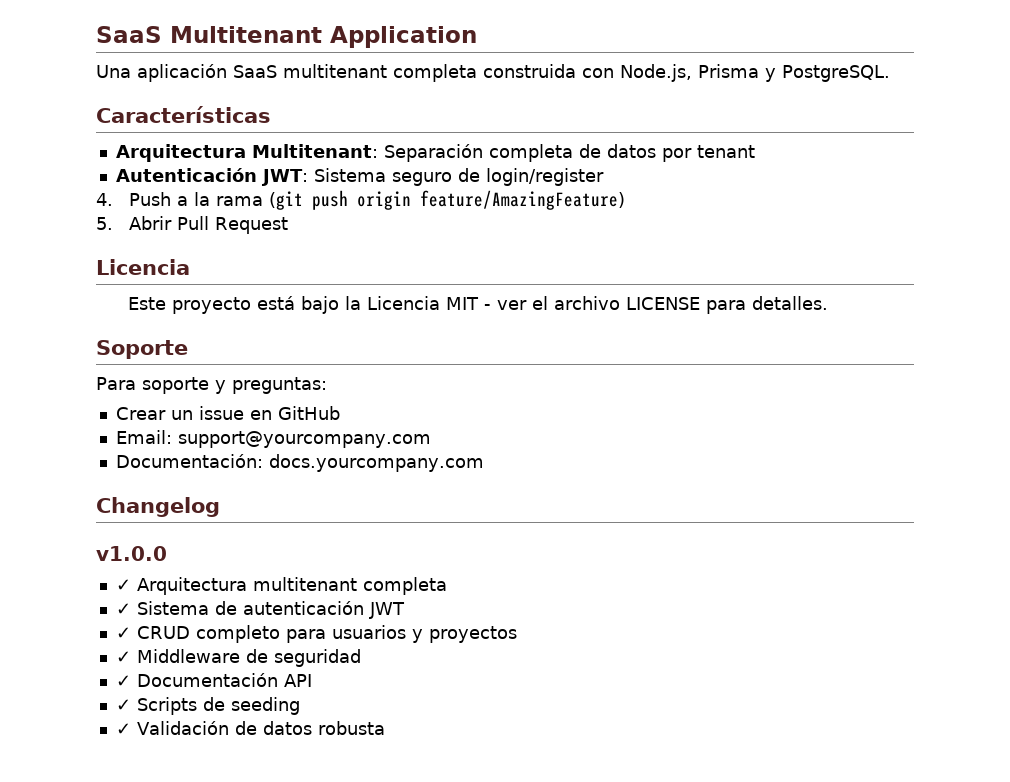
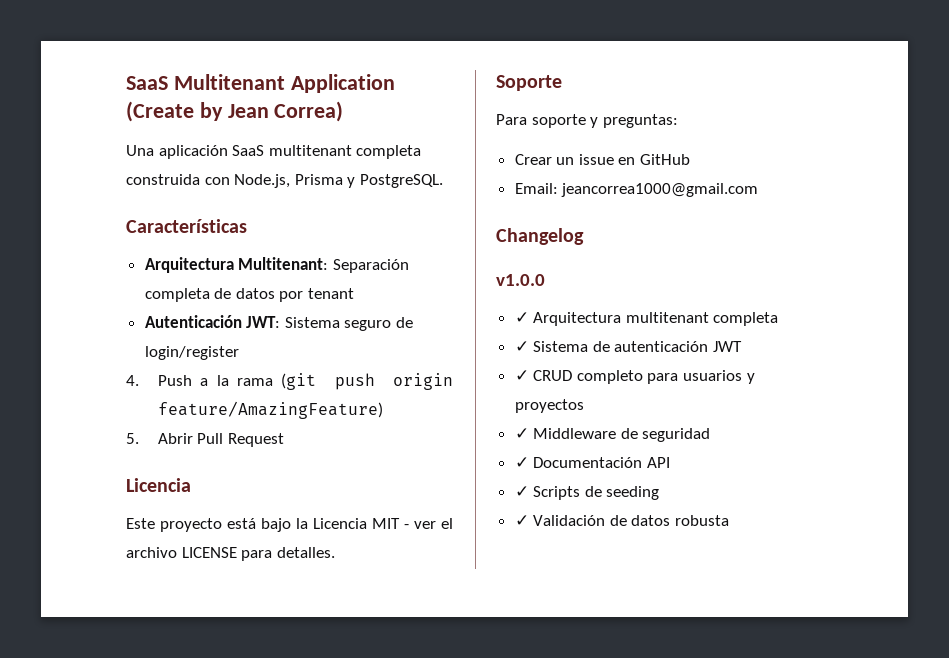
(477, 37) none -> [126,101,344,122] (Create by Jean Correa)
[177,431,431,448] [115,454,484,472] support@yourcompany.com // Documentación: docs.yourcompany.com -> [561,183,759,197] jeancorrea1000@gmail.com

